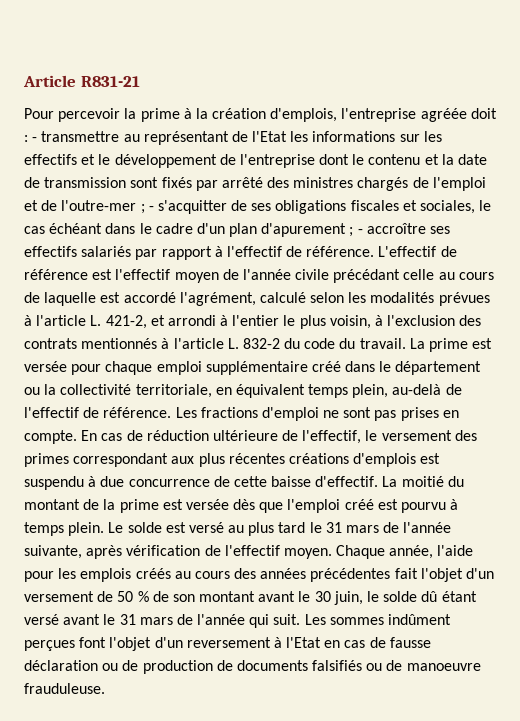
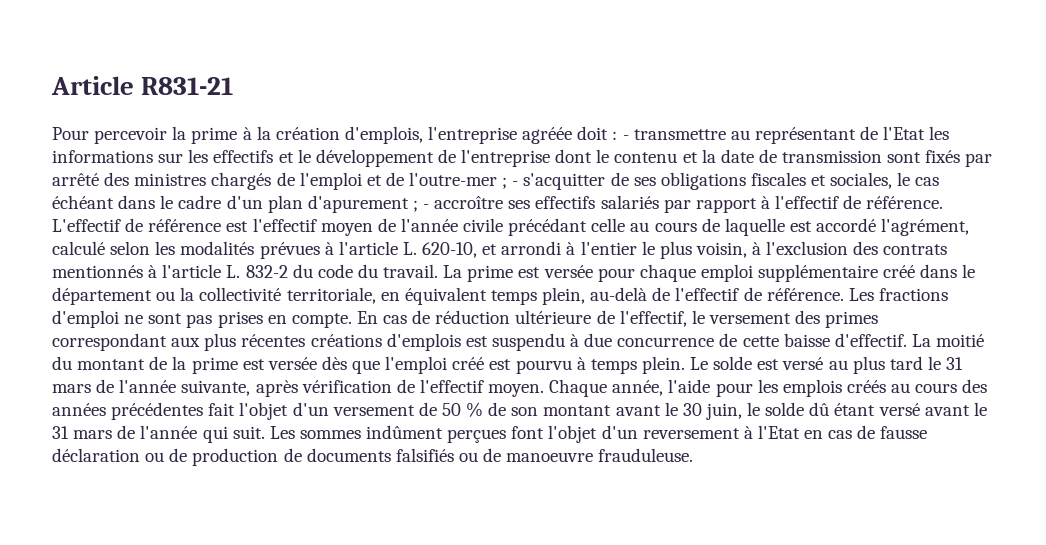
[105,315,147,329] 421-2, -> [422,242,478,258] 620-10,

